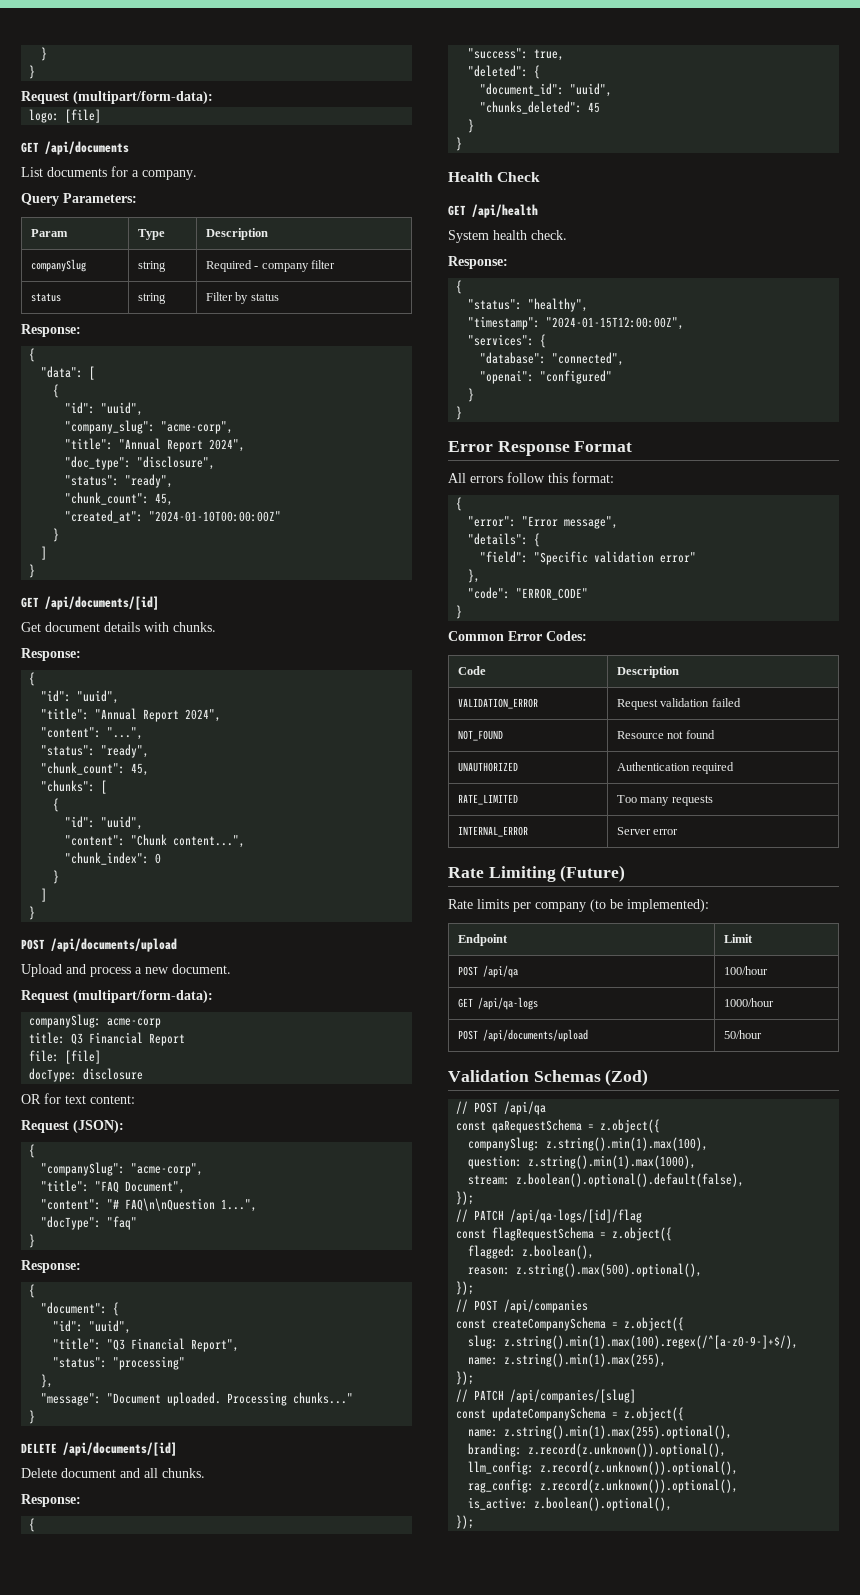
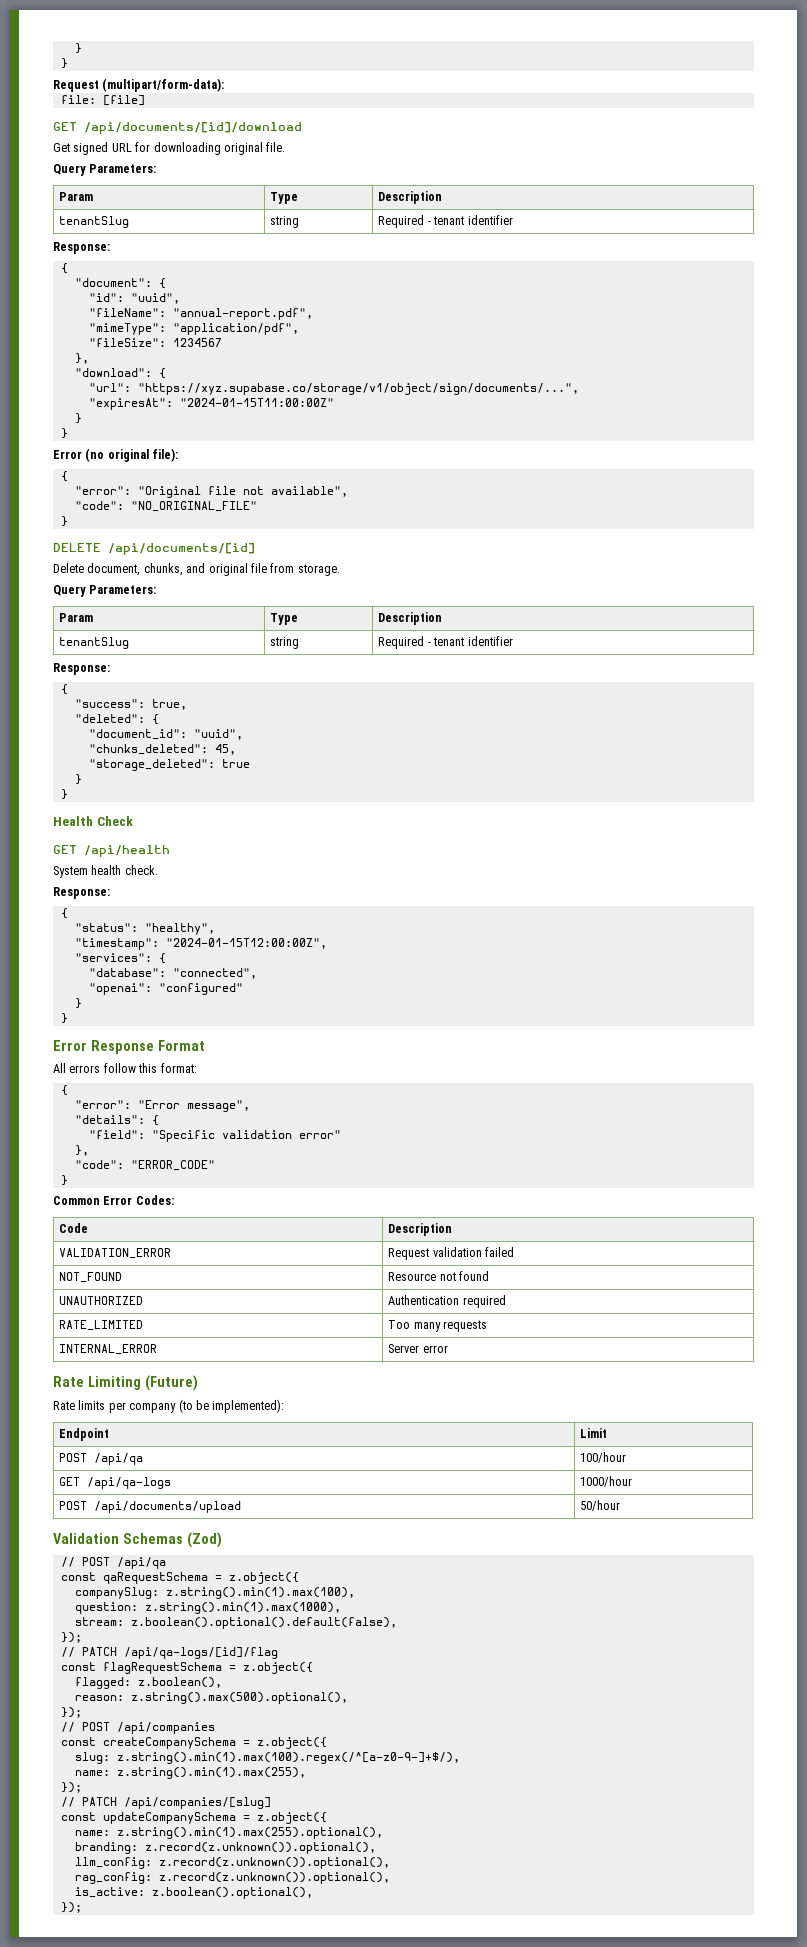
[29,109,60,123] logo: -> [60,95,96,104] file:
[45,141,129,155] [21,166,197,180] [21,193,137,206] [30,229,68,237] [137,229,165,240] [205,228,268,240] [30,259,86,272] [137,261,166,272] [205,260,336,272] [30,293,61,302] [137,293,166,304] [205,292,279,304] [21,324,81,337] [29,348,36,362] [41,366,96,380] [53,384,60,398] [65,402,144,416] [65,420,234,434] [65,438,246,452] [65,456,216,470] [65,474,174,488] [65,492,174,506] [65,510,282,523] [53,528,60,542] [41,546,48,560] [29,564,36,578] [21,596,159,610] [21,622,216,632] [21,648,81,661] [29,672,36,686] [41,690,120,704] [41,708,222,722] [41,727,144,740] [41,744,150,758] [41,762,150,776] [41,780,108,794] [53,798,60,812] [65,816,144,830] [65,834,246,848] [65,852,162,865] [53,870,60,884] [41,888,48,902] [29,906,36,920] [21,938,177,952] [21,964,231,977] [21,990,213,1003] [29,1014,162,1028] [29,1032,186,1046] [29,1050,102,1064] [29,1068,144,1082] [21,1093,135,1104] [21,1120,124,1133] [29,1144,36,1158] [41,1162,204,1176] [41,1180,186,1194] [41,1198,258,1212] [41,1216,138,1230] [29,1234,36,1248] /api/documents // List documents for a company. // Query Parameters: // Param | Type | Description // companySlug | string | Required - company filter // status | string | Filter by status // Response: // { // "data": [ // { // "id": "uuid", // "company_slug": "acme-corp", // "title": "Annual Report 2024", // "doc_type": "disclosure", // "status": "ready", // "chunk_count": 45, // "created_at": "2024-01-10T00:00:00Z" // } // ] // } // GET /api/documents/[id] // Get document details with chunks. // Response: // { // "id": "uuid", // "title": "Annual Report 2024", // "content": "...", // "status": "ready", // "chunk_count": 45, // "chunks": [ // { // "id": "uuid", // "content": "Chunk content...", // "chunk_index": 0 // } // ] // } // POST /api/documents/upload // Upload and process a new document. // Request (multipart/form-data): // companySlug: acme-corp // title: Q3 Financial Report // file: [file] // docType: disclosure // OR for text content: // Request (JSON): // { // "companySlug": "acme-corp", // "title": "FAQ Document", // "content": "# FAQ\n\nQuestion 1...", // "docType": "faq" // } -> [84,122,302,134] [53,142,286,155] [53,164,157,176] [59,192,94,201] [270,192,299,204] [378,191,443,204] [59,216,130,228] [270,216,300,228] [378,215,513,228] /api/documents/[id]/download // Get signed URL for downloading original file. // Query Parameters: // Param | Type | Description // tenantSlug | string | Required - tenant identifier
[53,1338,240,1352] [53,1356,186,1370] [41,1374,54,1388] [41,1392,354,1406] [29,1410,36,1424] [21,1442,177,1456] [21,1468,205,1478] "title": "Q3 Financial Report", // "status": "processing" // }, // "message": "Document uploaded. Processing chunks..." // } // DELETE /api/documents/[id] // Delete document and all chunks. -> [88,308,313,320] [88,323,299,335] [88,338,222,347] [74,353,89,364] [74,368,166,379] [88,383,579,395] [88,398,334,410] [74,413,82,424] [60,428,68,439] [53,448,179,462] [60,471,68,482] [74,486,348,498] [74,501,257,512] [60,516,68,527] [53,543,255,555] [53,563,340,576] [53,585,157,597] [59,613,94,622] [270,613,299,625] [378,612,443,625] [59,637,130,649] [270,637,300,649] [378,636,513,649] "fileName": "annual-report.pdf", // "mimeType": "application/pdf", // "fileSize": 1234567 // }, // "download": { // "url": "https://xyz.supabase.co/storage/v1/object/sign/documents/...", // "expiresAt": "2024-01-15T11:00:00Z" // } // } // Error (no original file): // { // "error": "Original file not available", // "code": "NO_ORIGINAL_FILE" // } // DELETE /api/documents/[id] // Delete document, chunks, and original file from storage. // Query Parameters: // Param | Type | Description // tenantSlug | string | Required - tenant identifier
[588,102,601,113] 45 -> [214,744,236,755] [88,759,250,771] 45, // "storage_deleted": true

